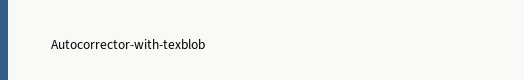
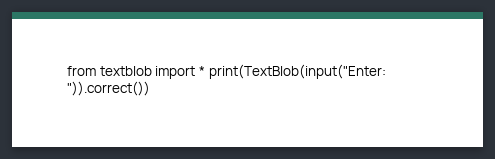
[51,39,205,50] Autocorrector-with-texblob -> [67,64,386,79] [67,81,150,96] from textblob import * print(TextBlob(input("Enter: ")).correct())

